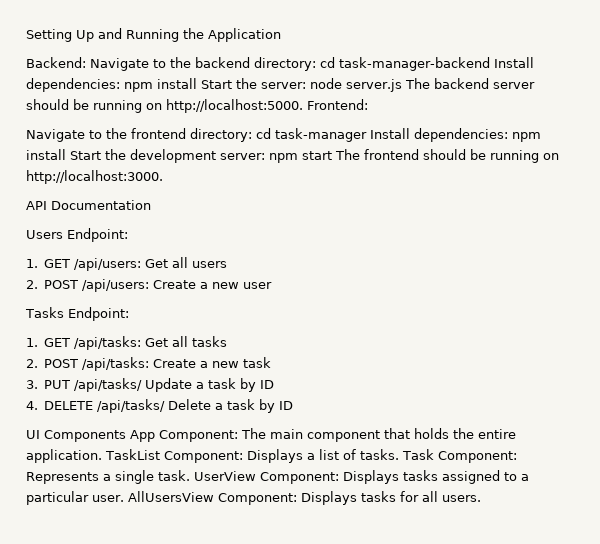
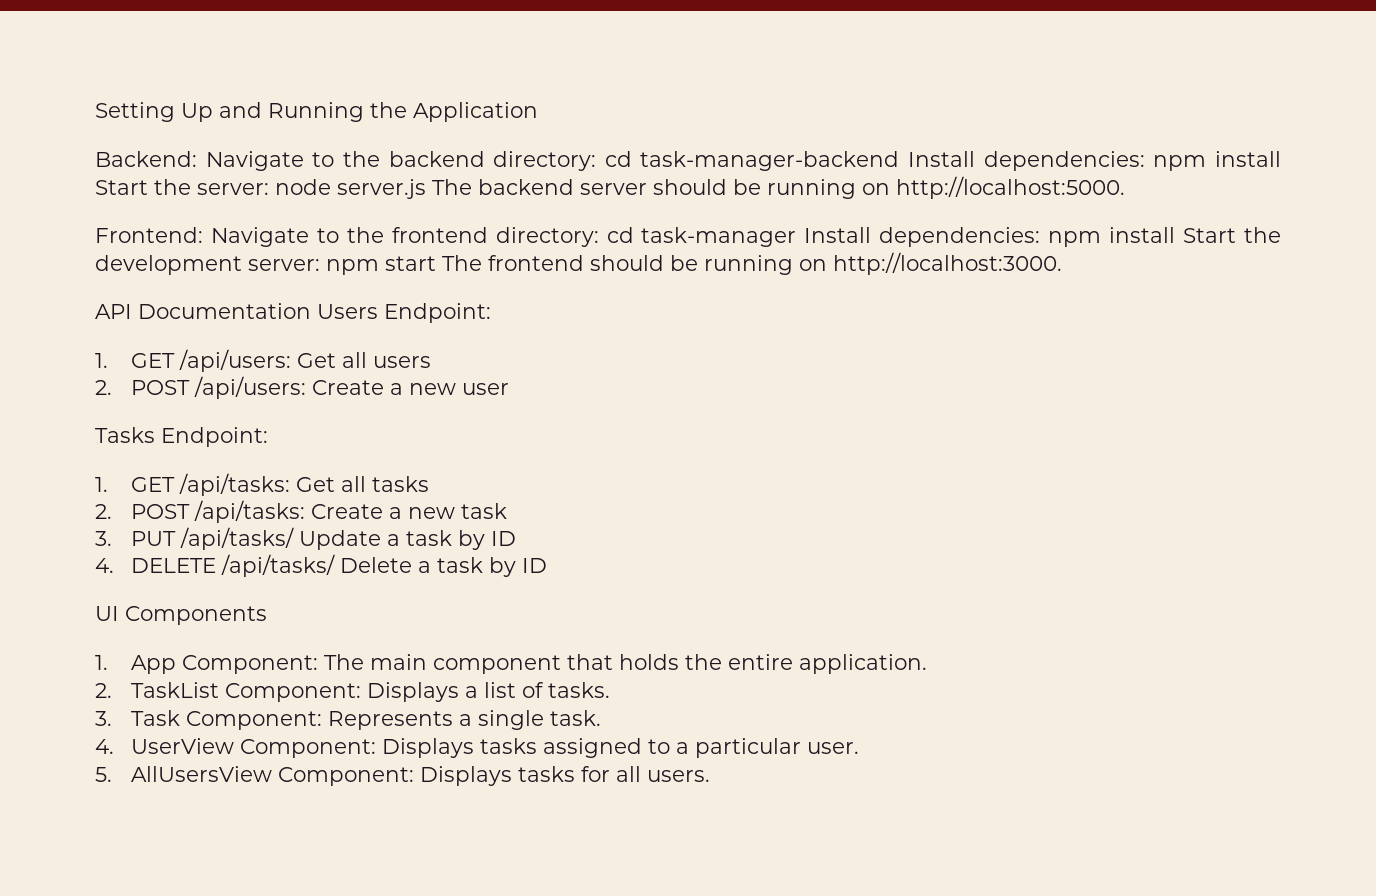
(303, 106) none -> (1125, 187) //
(368, 104) // -> (203, 235) none
(151, 205) // -> (311, 311) none
(126, 436) none -> [95,655,108,670] // 1.
(102, 456) none -> [95,683,112,698] // 2.
(399, 454) none -> [95,711,112,726] // 3.
(190, 475) none -> [95,739,114,754] // 4.
(124, 498) none -> [95,767,112,782] // 5.

